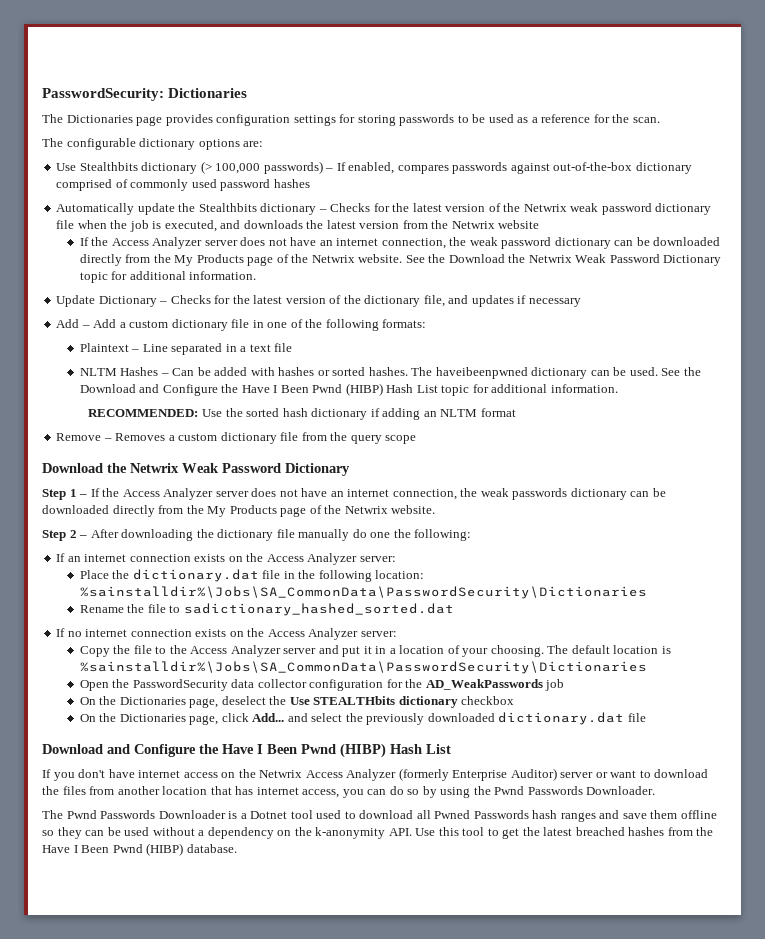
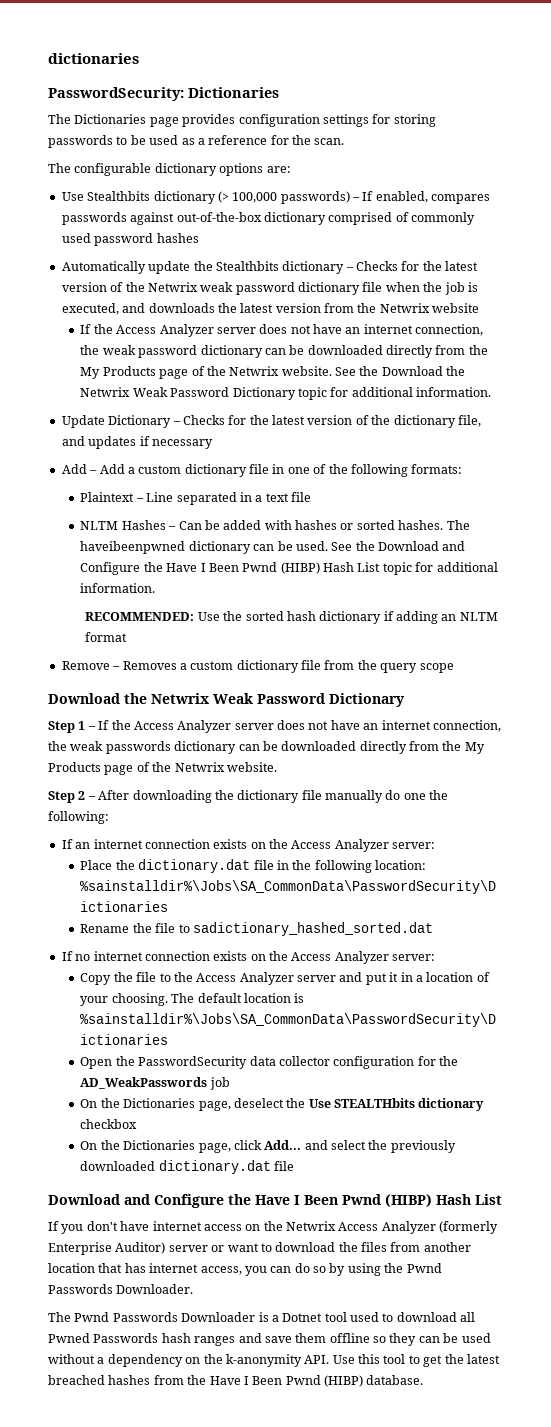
(42, 94) none -> [48,53,139,64] dictionaries //

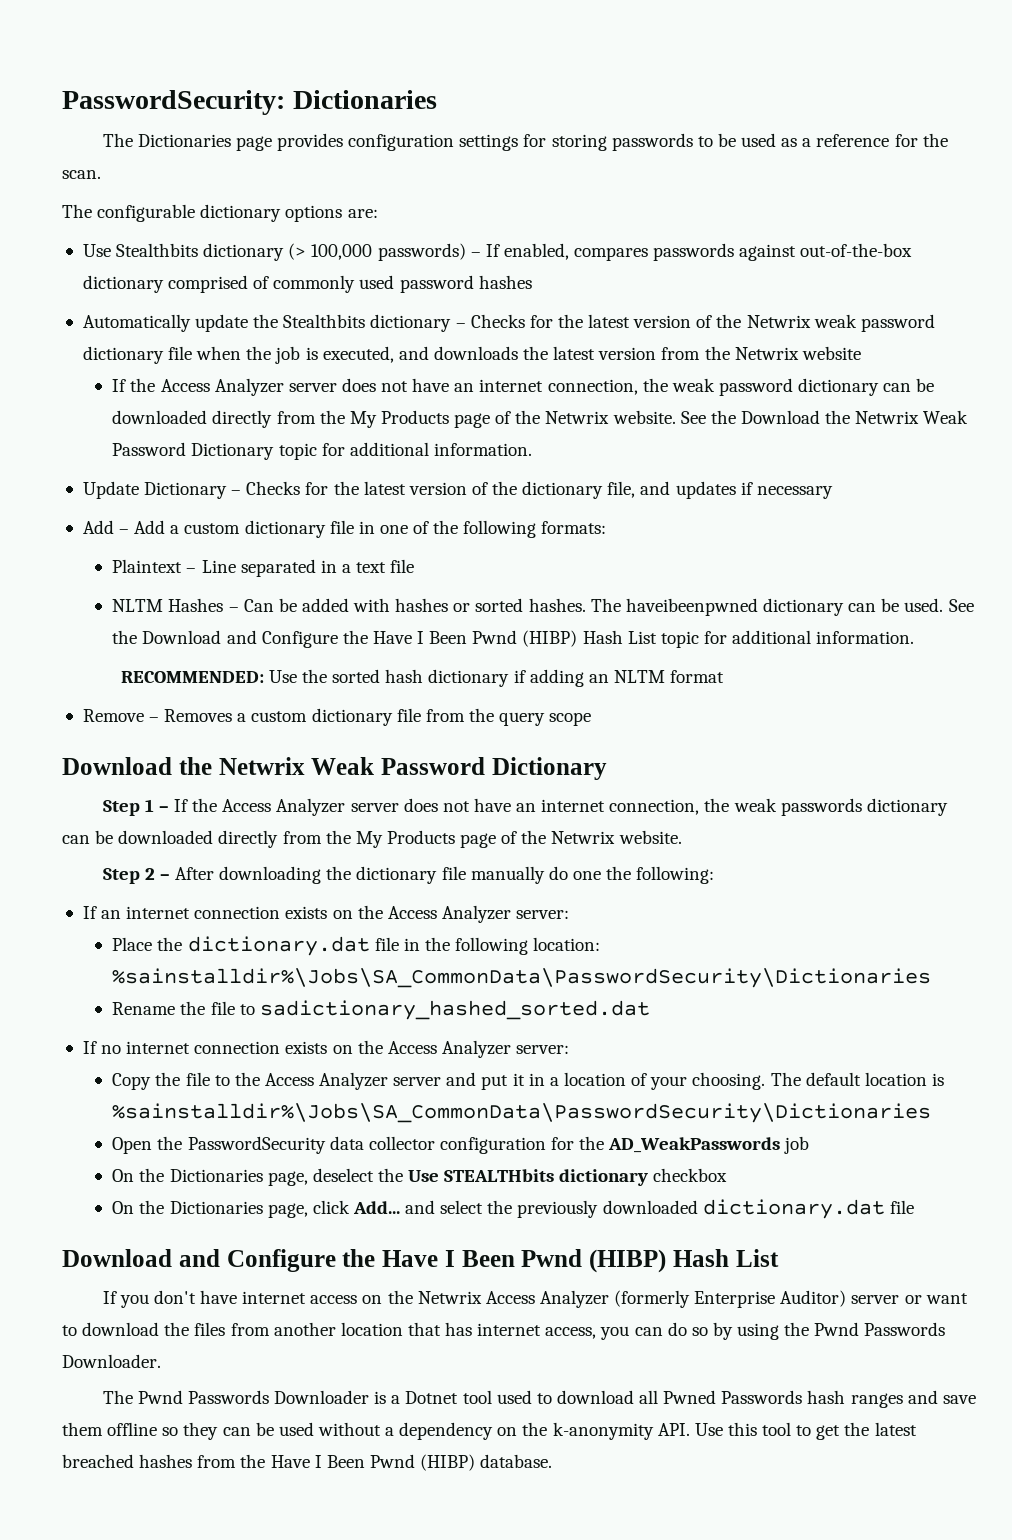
[48,53,139,64] dictionaries // -> (62, 102) none

